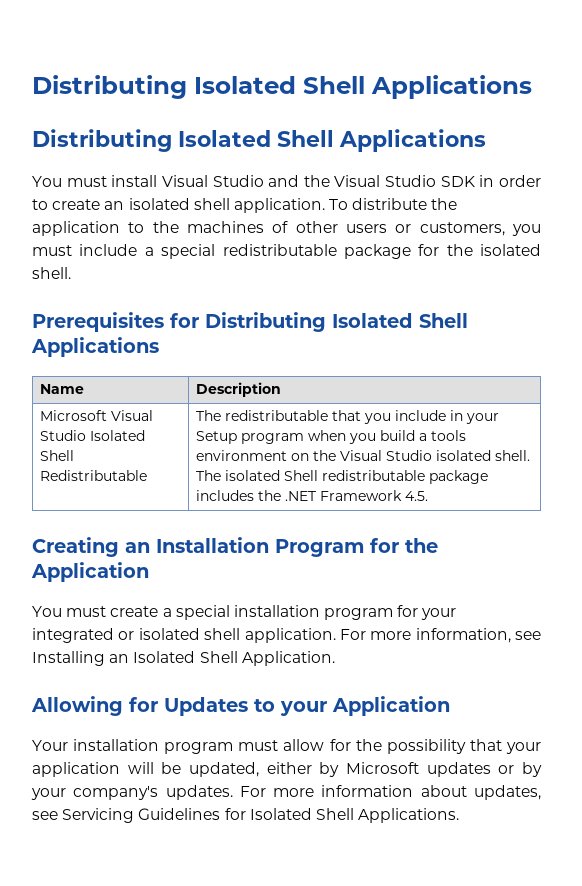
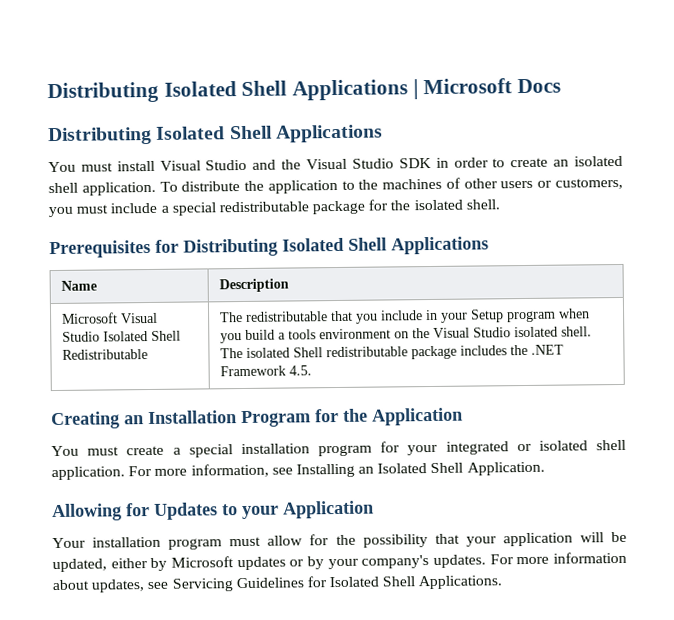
[32,75,532,99] Distributing Isolated Shell Applications -> [47,78,562,104] Distributing Isolated Shell Applications | Microsoft Docs

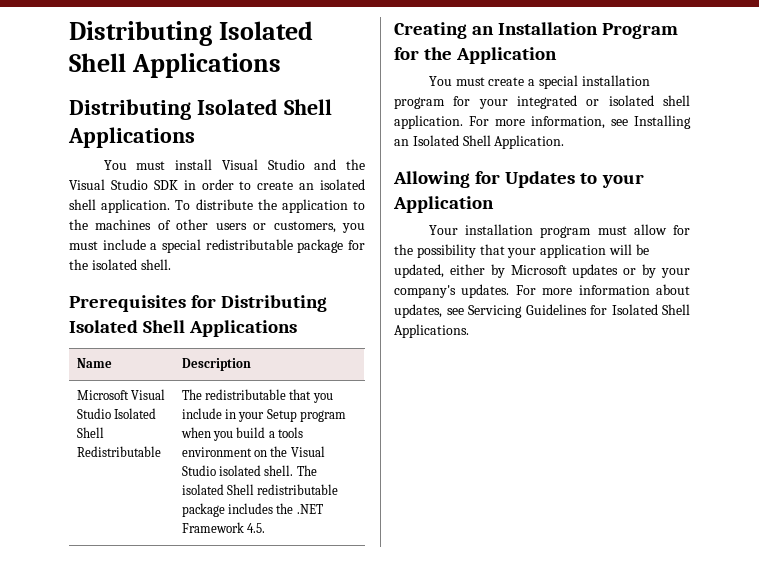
[47,78,562,104] Distributing Isolated Shell Applications | Microsoft Docs -> [69,21,313,46] [69,53,281,78] Distributing Isolated Shell Applications

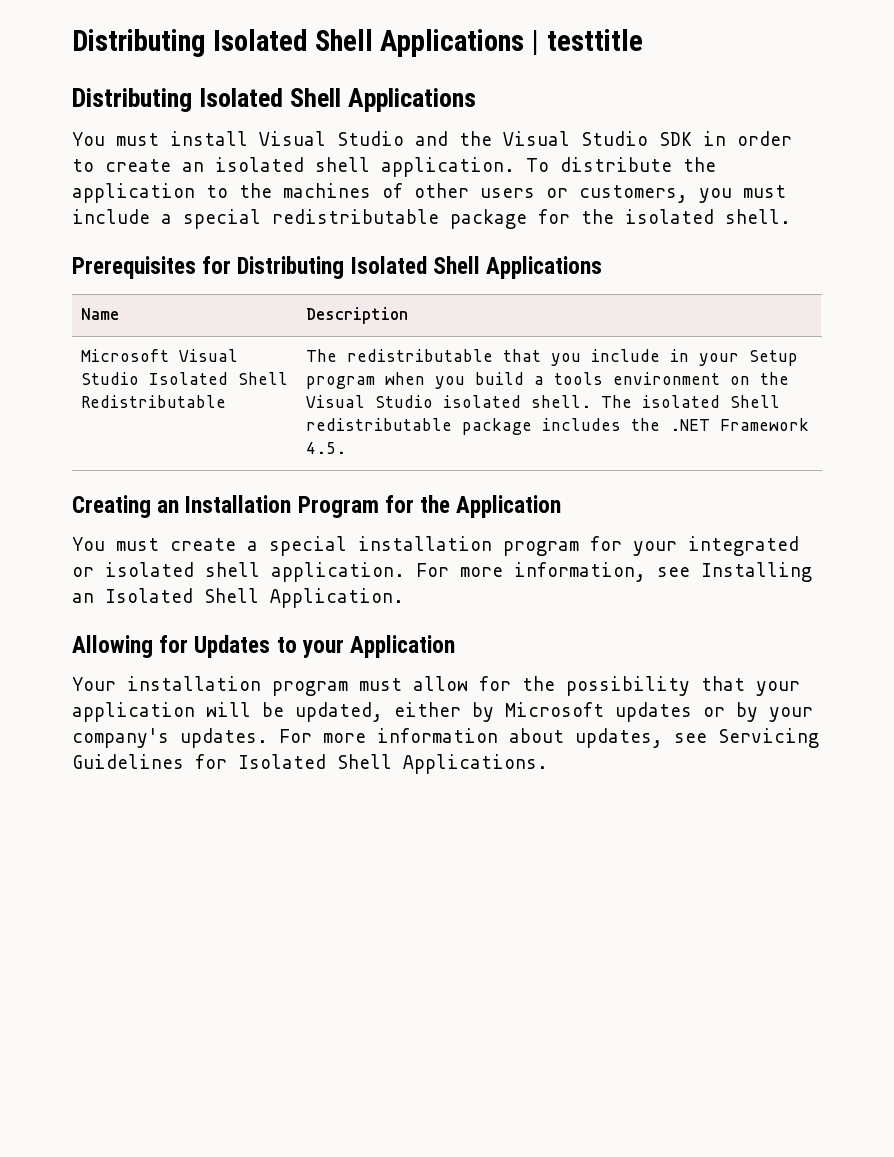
[69,21,313,46] [69,53,281,78] Distributing Isolated Shell Applications -> [72,29,644,57] Distributing Isolated Shell Applications | testtitle

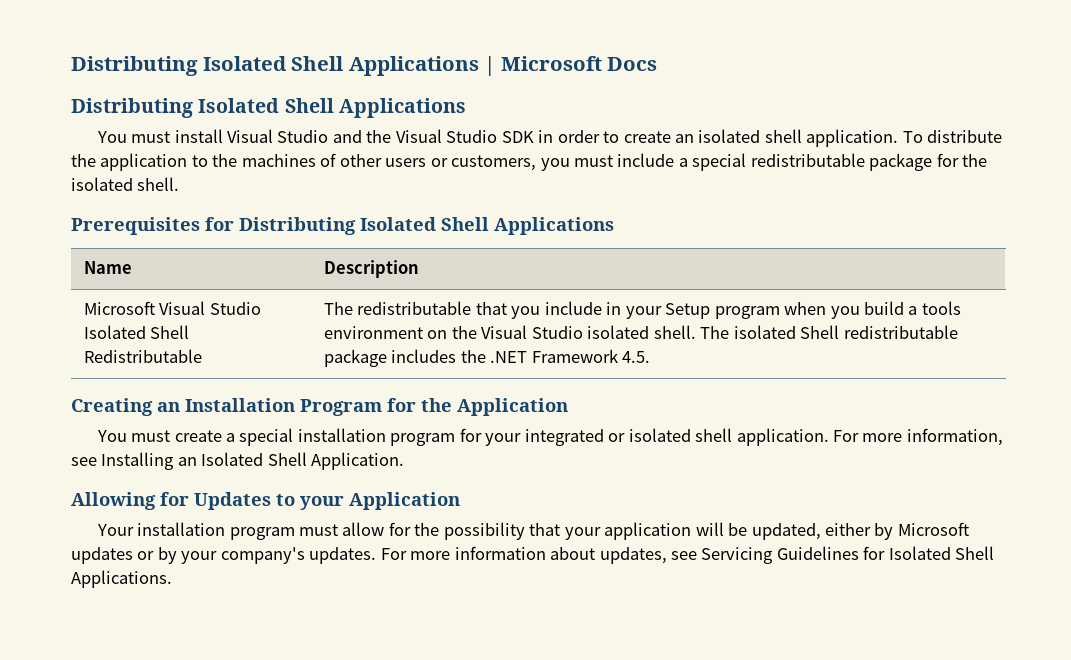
[547,29,644,51] testtitle -> [500,56,658,71] Microsoft Docs

